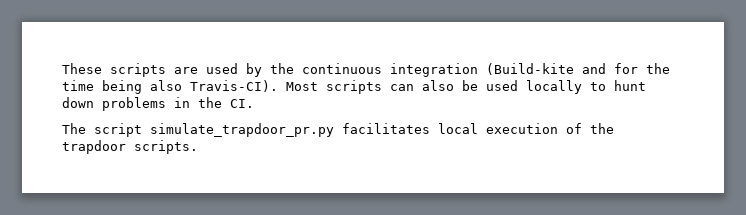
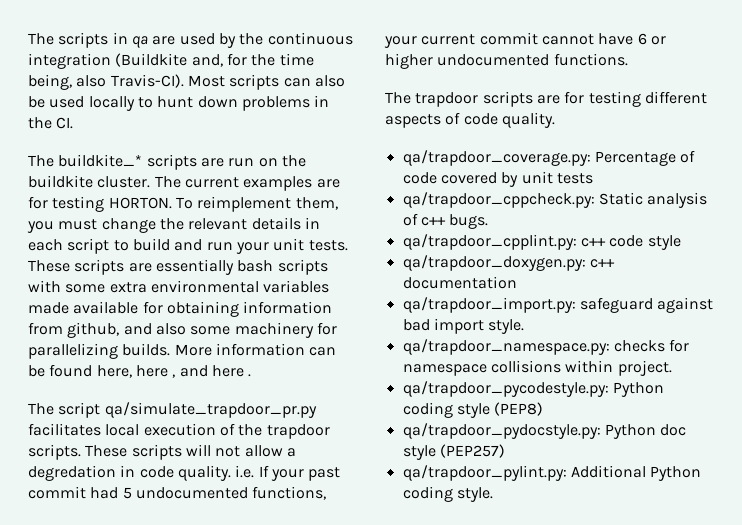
[62,63,166,77] These scripts -> [28,32,148,48] The scripts in qa
[486,63,606,75] (Build-kite and -> [115,53,223,67] (Buildkite and,
[102,80,142,94] being -> [28,74,72,90] being,
[94,123,334,137] script simulate_trapdoor_pr.py -> [58,154,306,170] [28,175,340,191] [28,196,338,212] [27,217,320,233] [28,238,348,254] [28,259,328,275] [28,280,330,293] [28,301,333,317] [28,322,337,338] [28,343,337,359] [28,364,252,378] [28,402,317,418] buildkite_* scripts are run on the buildkite cluster. The current examples are for testing HORTON. To reimplement them, you must change the relevant details in each script to build and run your unit tests. These scripts are essentially bash scripts with some extra environmental variables made available for obtaining information from github, and also some machinery for parallelizing builds. More information can be found here, here , and here . // The script qa/simulate_trapdoor_pr.py
(198, 147) none -> [85,444,296,460] [28,465,341,481] [28,486,327,500] [384,32,666,48] [385,53,628,69] [385,91,707,107] [385,112,555,128] [402,150,696,166] [402,171,593,187] [402,192,708,208] [402,213,489,229] [402,234,681,250] [402,255,615,271] [402,276,517,289] [402,297,714,313] [402,318,525,334] [402,339,690,355] [402,360,672,376] [402,381,664,397] [402,402,544,418] [402,423,687,439] [402,444,505,460] [402,465,702,481] [402,486,493,502] These scripts will not allow a degredation in code quality. i.e. If your past commit had 5 undocumented functions, your current commit cannot have 6 or higher undocumented functions. // The trapdoor scripts are for testing different aspects of code quality. // qa/trapdoor_coverage.py: Percentage of code covered by unit tests // qa/trapdoor_cppcheck.py: Static analysis of c++ bugs. // qa/trapdoor_cpplint.py: c++ code style // qa/trapdoor_doxygen.py: c++ documentation // qa/trapdoor_import.py: safeguard against bad import style. // qa/trapdoor_namespace.py: checks for namespace collisions within project. // qa/trapdoor_pycodestyle.py: Python coding style (PEP8) // qa/trapdoor_pydocstyle.py: Python doc style (PEP257) // qa/trapdoor_pylint.py: Additional Python coding style.

